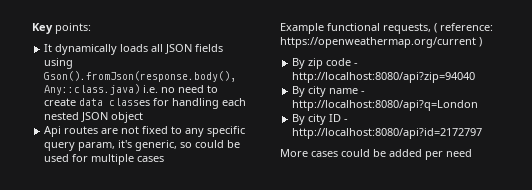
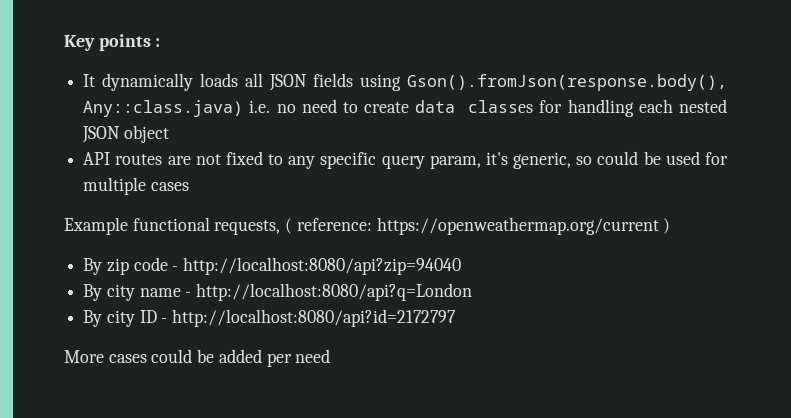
[55,23,91,34] points: -> [98,34,161,51] points :
[44,126,62,137] Api -> [83,152,111,165] API

